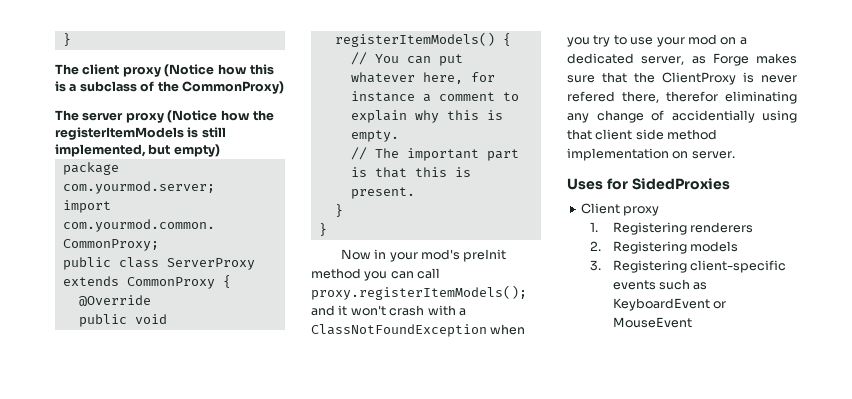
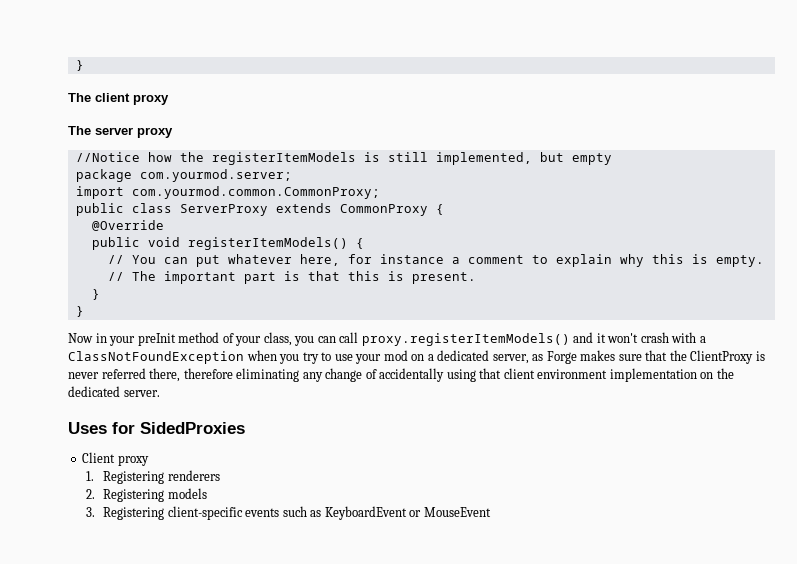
[164,64,274,77] [55,81,284,94] (Notice how this is a subclass of the CommonProxy) -> (169, 99) none
[167,110,218,123] (Notice -> [75,152,140,162] // //Notice
[173,144,220,157] empty) -> [571,153,612,165] empty
[421,249,461,260] mod's -> (136, 341) none
(361, 273) none -> [222,332,292,346] of your class,
[311,285,527,300] proxy.registerItemModels(); -> [361,333,570,346] proxy.registerItemModels()
[567,91,718,103] refered there, therefor -> [101,368,233,382] referred there, therefore
[671,110,755,123] accidentially -> [379,368,445,382] accidentally
[635,129,718,140] [567,148,689,161] side method implementation on -> [537,368,734,382] [68,386,120,397] environment implementation on the dedicated

